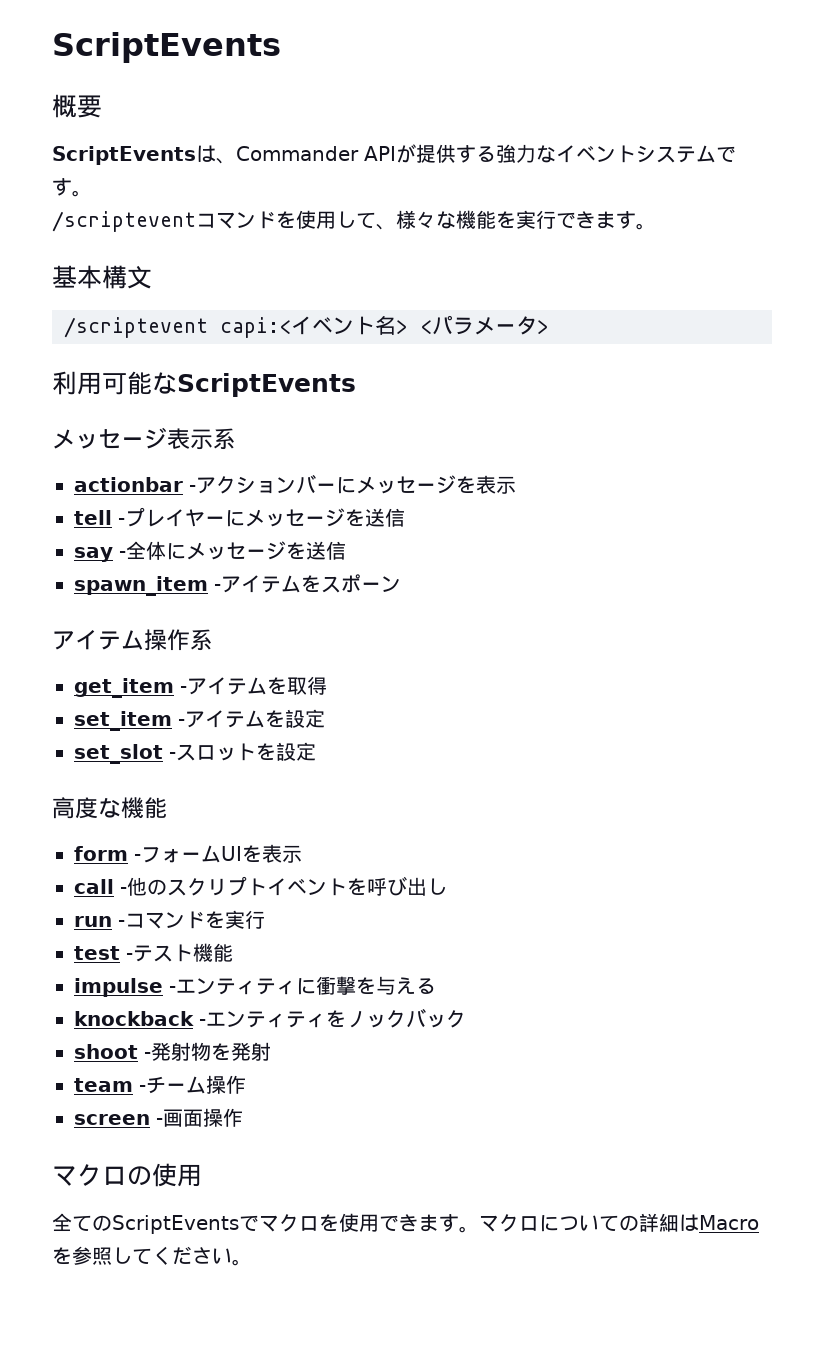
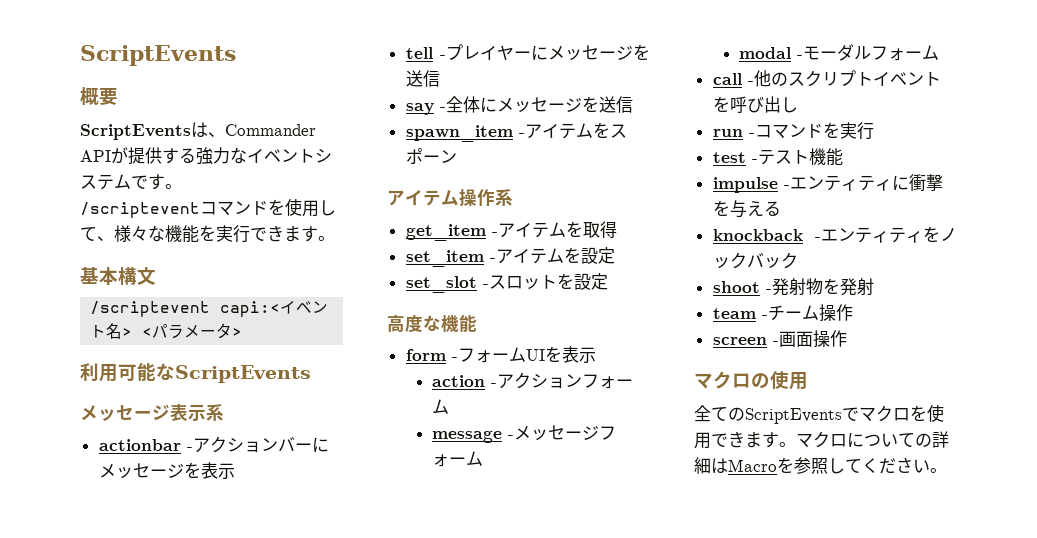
(302, 854) none -> [432,372,634,389] [432,399,450,414] [432,425,617,443] [432,451,484,467] [739,44,940,61] // action -アクションフォーム // message -メッセージフォーム // modal -モーダルフォーム

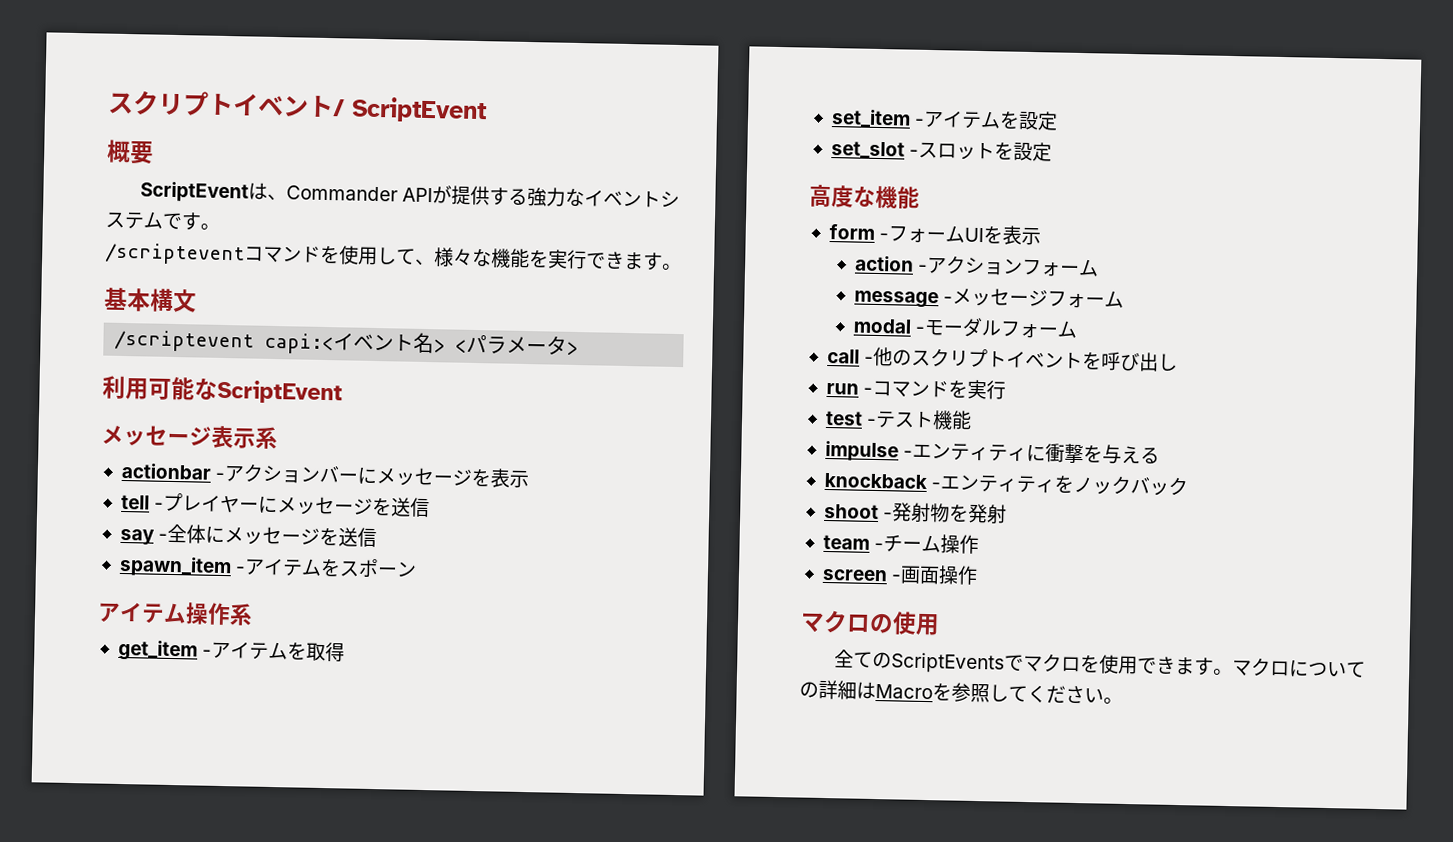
[80,45,236,66] ScriptEvents -> [107,90,487,124] スクリプトイベント/ ScriptEvent
[80,124,191,140] ScriptEvents -> [139,181,249,203] ScriptEvent
[175,365,311,383] ScriptEvents -> [217,379,343,405] ScriptEvent

